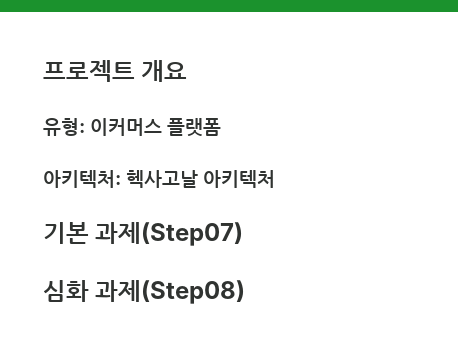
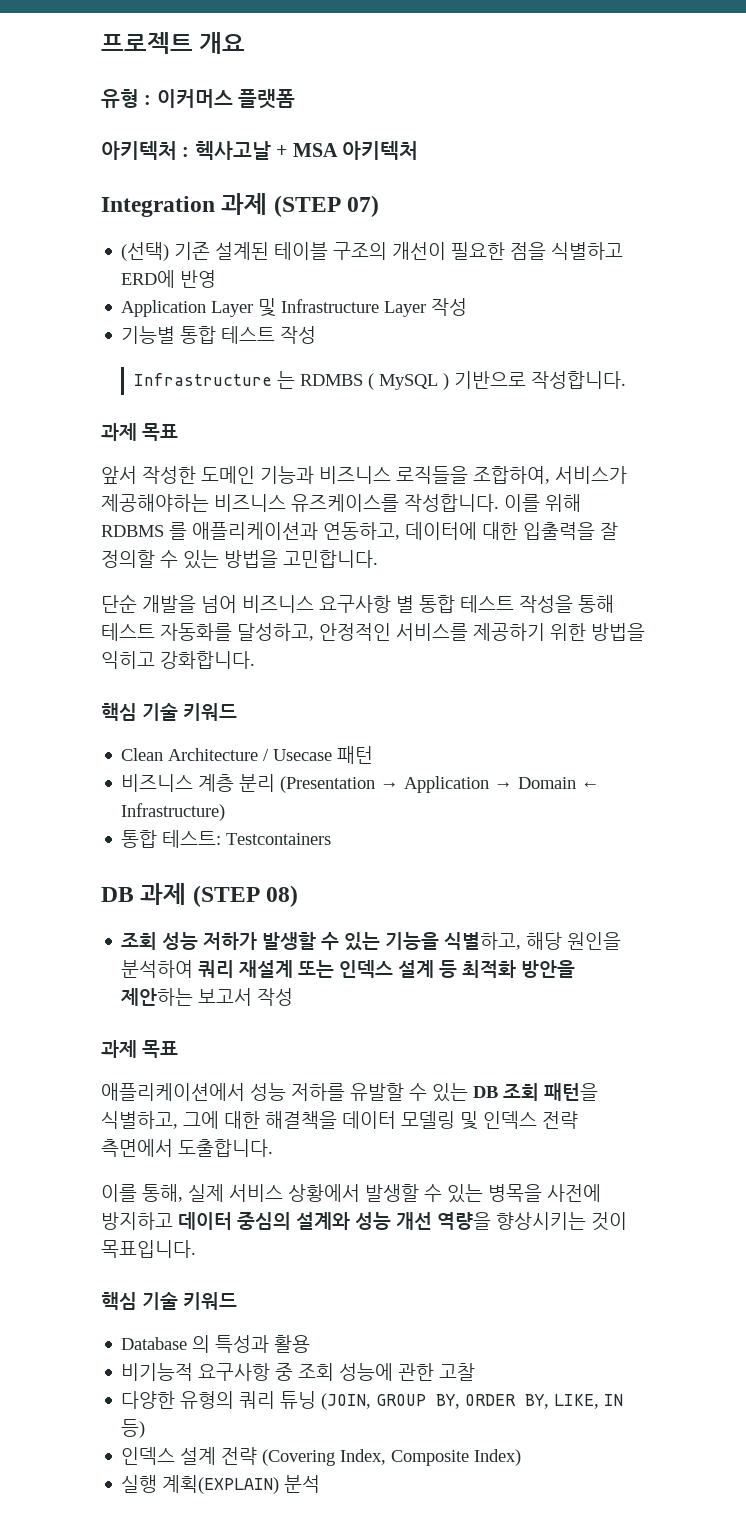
[43,118,85,136] 유형: -> [101,89,152,108] 유형 :
[43,170,276,188] [43,222,244,246] [43,280,246,304] 아키텍처: 헥사고날 아키텍처 // 기본 과제(Step07) // 심화 과제(Step08) -> [101,141,418,160] [101,193,380,217] [121,242,624,261] [121,270,217,288] [121,298,468,317] [121,326,317,344] [134,371,627,390] [101,423,178,441] [101,466,627,484] [101,494,581,512] [101,522,618,540] [101,550,378,569] [101,594,614,613] [101,623,645,641] [101,651,255,669] [101,703,237,721] [121,746,374,764] [121,774,601,793] [121,803,226,821] [121,830,332,848] [101,883,299,907] [121,932,622,951] [121,960,576,978] [121,988,294,1006] [101,1040,178,1058] [101,1083,598,1102] [101,1111,578,1130] [101,1139,273,1157] [101,1184,601,1203] [101,1212,627,1231] [101,1240,196,1258] [101,1292,237,1310] [121,1335,311,1353] [121,1363,476,1381] [121,1391,624,1410] [121,1419,146,1438] [121,1447,522,1466] [121,1475,321,1494] 아키텍처 : 헥사고날 + MSA 아키텍처 // Integration 과제 (STEP 07) // (선택) 기존 설계된 테이블 구조의 개선이 필요한 점을 식별하고 ERD에 반영 // Application Layer 및 Infrastructure Layer 작성 // 기능별 통합 테스트 작성 // Infrastructure 는 RDMBS ( MySQL ) 기반으로 작성합니다. // 과제 목표 // 앞서 작성한 도메인 기능과 비즈니스 로직들을 조합하여, 서비스가 제공해야하는 비즈니스 유즈케이스를 작성합니다. 이를 위해 RDBMS 를 애플리케이션과 연동하고, 데이터에 대한 입출력을 잘 정의할 수 있는 방법을 고민합니다. // 단순 개발을 넘어 비즈니스 요구사항 별 통합 테스트 작성을 통해 테스트 자동화를 달성하고, 안정적인 서비스를 제공하기 위한 방법을 익히고 강화합니다. // 핵심 기술 키워드 // Clean Architecture / Usecase 패턴 // 비즈니스 계층 분리 (Presentation → Application → Domain ← Infrastructure) // 통합 테스트: Testcontainers // DB 과제 (STEP 08) // 조회 성능 저하가 발생할 수 있는 기능을 식별하고, 해당 원인을 분석하여 쿼리 재설계 또는 인덱스 설계 등 최적화 방안을 제안하는 보고서 작성 // 과제 목표 // 애플리케이션에서 성능 저하를 유발할 수 있는 DB 조회 패턴을 식별하고, 그에 대한 해결책을 데이터 모델링 및 인덱스 전략 측면에서 도출합니다. // 이를 통해, 실제 서비스 상황에서 발생할 수 있는 병목을 사전에 방지하고 데이터 중심의 설계와 성능 개선 역량을 향상시키는 것이 목표입니다. // 핵심 기술 키워드 // Database 의 특성과 활용 // 비기능적 요구사항 중 조회 성능에 관한 고찰 // 다양한 유형의 쿼리 튜닝 (JOIN, GROUP BY, ORDER BY, LIKE, IN 등) // 인덱스 설계 전략 (Covering Index, Composite Index) // 실행 계획(EXPLAIN) 분석

